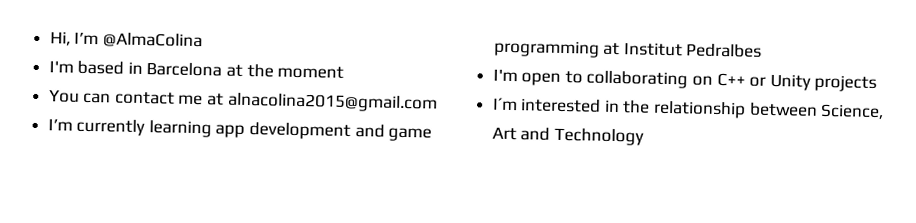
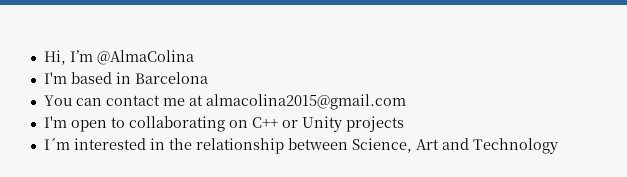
[226,63,345,79] at the moment -> (208, 78) none
[227,92,438,113] [47,118,433,142] [493,39,763,58] alnacolina2015@gmail.com // I’m currently learning app development and game programming at Institut Pedralbes -> [205,94,406,110] almacolina2015@gmail.com

